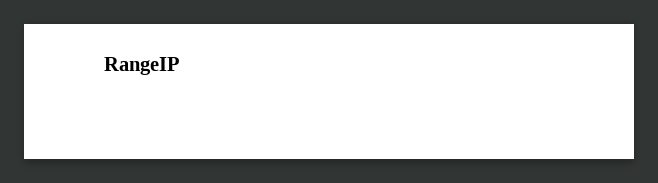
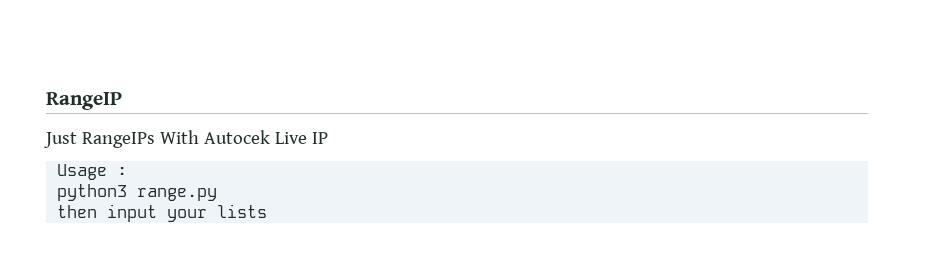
(180, 66) none -> [44,130,328,148] [57,164,128,180] [57,184,218,201] [57,204,268,222] // Just RangeIPs With Autocek Live IP // Usage : // python3 range.py // then input your lists

